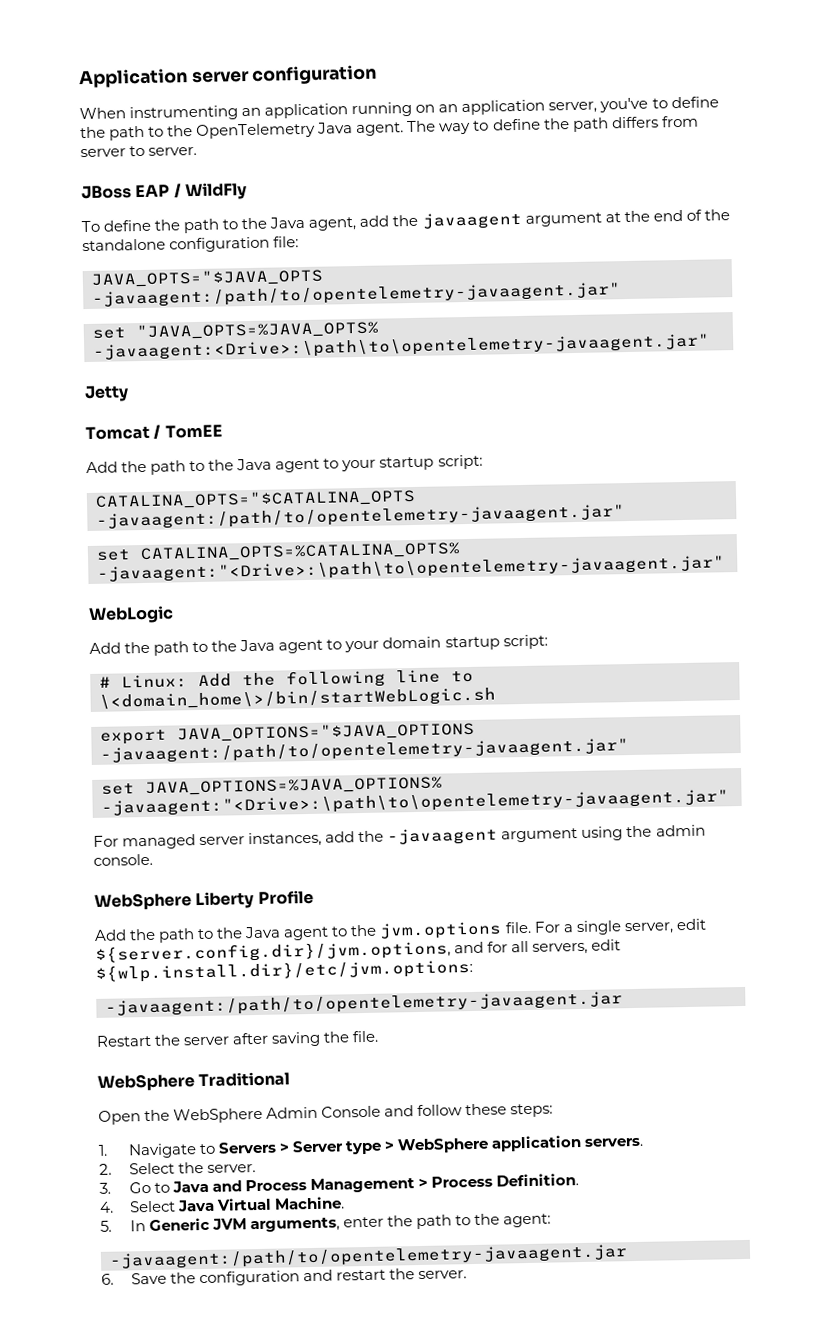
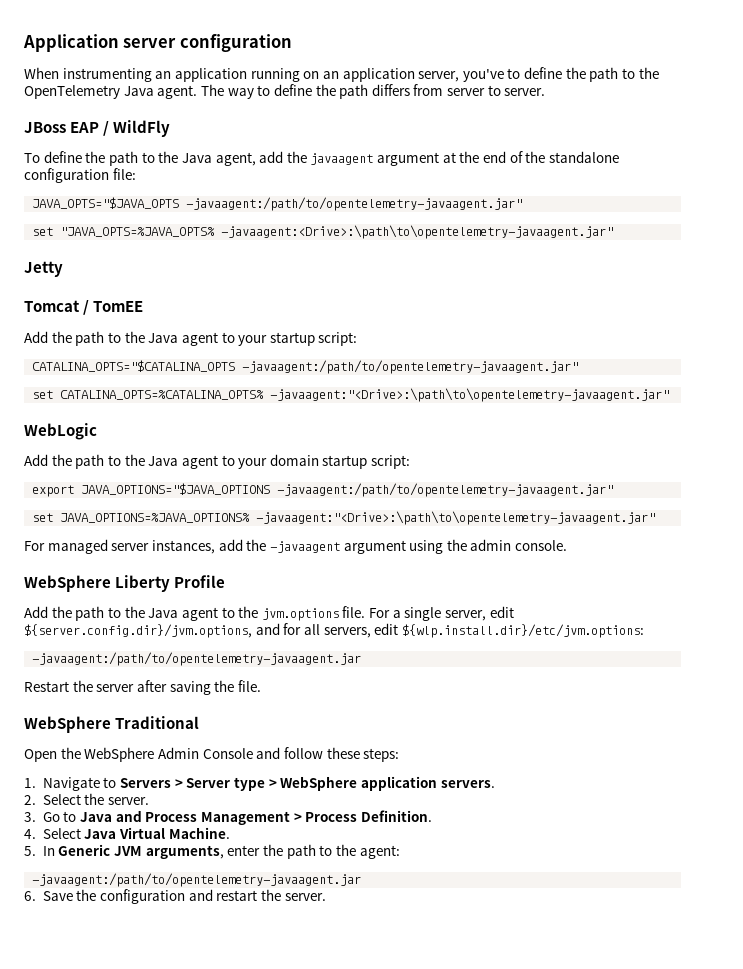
[99,669,474,689] [99,687,496,711] // # Linux: Add the following line to \<domain_home\>/bin/startWebLogic.sh -> (411, 462) none

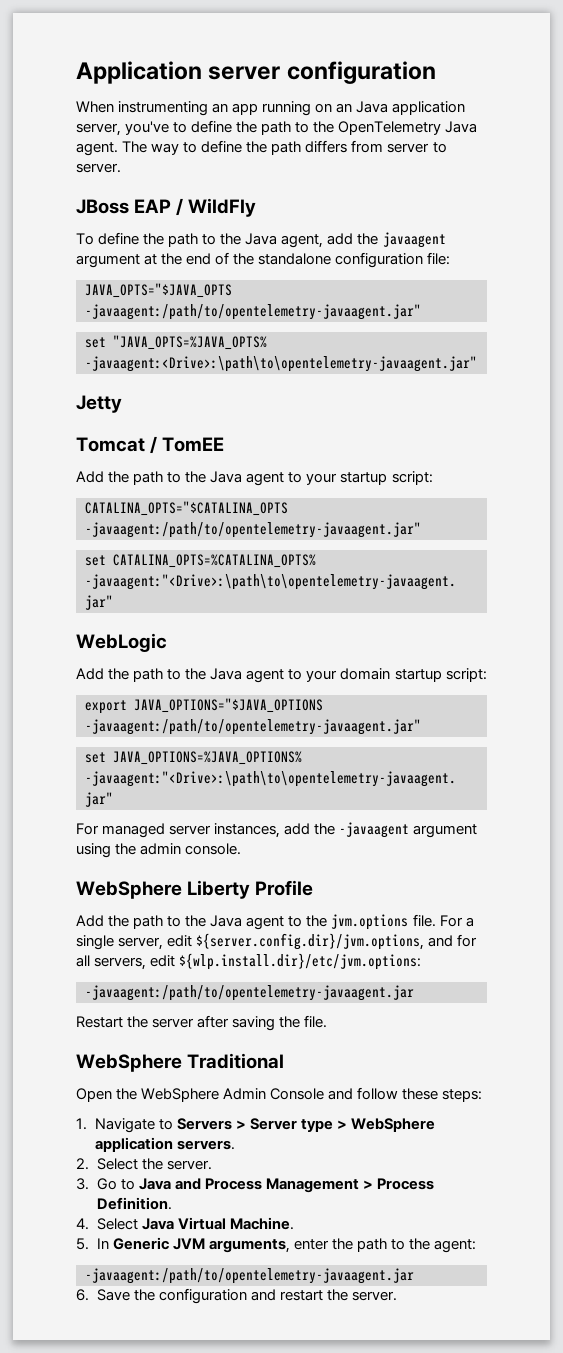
[174,68,247,82] application -> [232,103,259,115] app
(339, 75) none -> [356,101,389,113] Java

